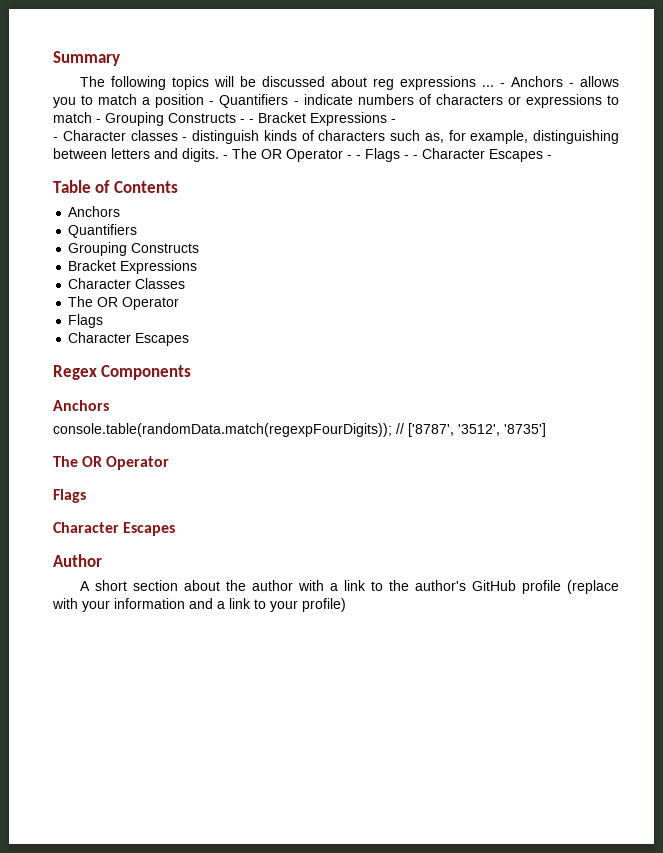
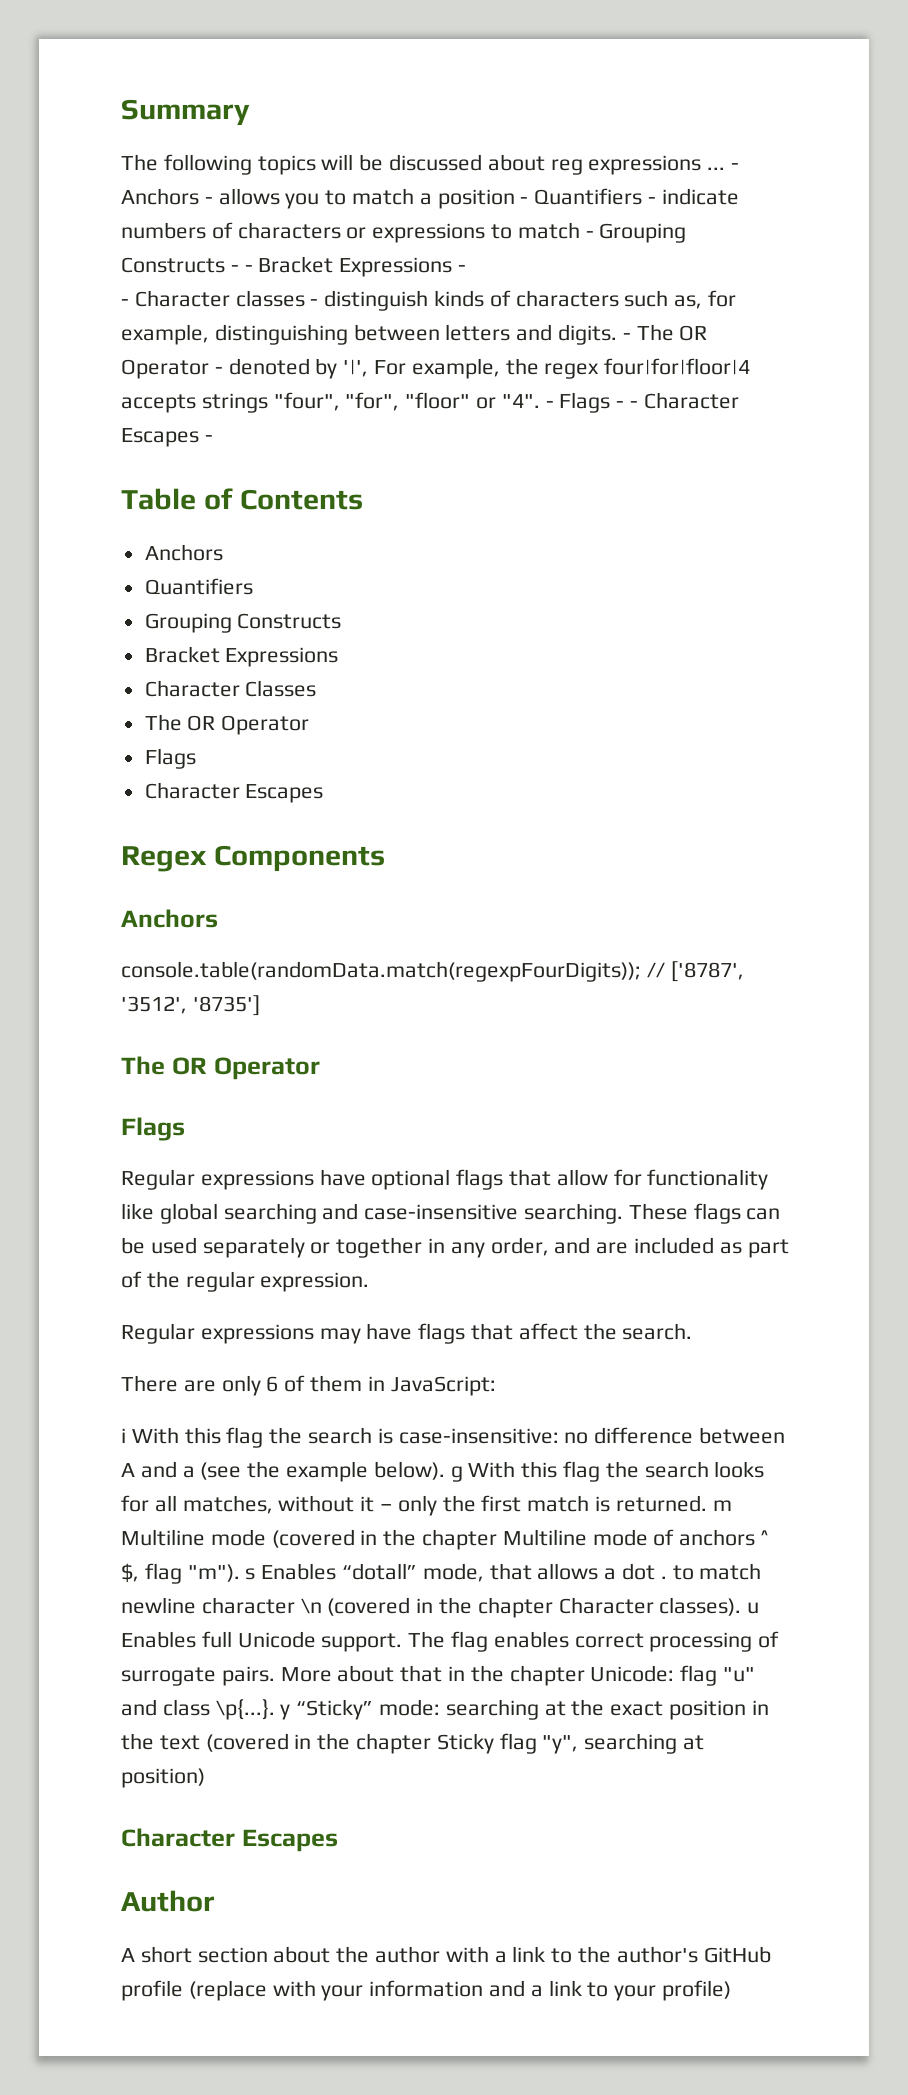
(352, 157) none -> [228,358,751,379] [121,392,540,413] denoted by '|', For example, the regex four|for|floor|4 accepts strings "four", "for", "floor" or "4".
(86, 496) none -> [121,1169,769,1190] [121,1203,781,1224] [121,1237,789,1258] [121,1271,370,1292] [121,1323,693,1344] [121,1375,496,1396] [121,1427,786,1448] [121,1461,765,1482] [121,1495,732,1516] [121,1529,769,1550] [121,1563,762,1584] [121,1597,760,1618] [121,1631,780,1652] [121,1665,756,1686] [121,1699,769,1720] [121,1733,705,1754] [121,1768,205,1788] // Regular expressions have optional flags that allow for functionality like global searching and case-insensitive searching. These flags can be used separately or together in any order, and are included as part of the regular expression. // Regular expressions may have flags that affect the search. // There are only 6 of them in JavaScript: // i With this flag the search is case-insensitive: no difference between A and a (see the example below). g With this flag the search looks for all matches, without it – only the first match is returned. m Multiline mode (covered in the chapter Multiline mode of anchors ^ $, flag "m"). s Enables “dotall” mode, that allows a dot . to match newline character \n (covered in the chapter Character classes). u Enables full Unicode support. The flag enables correct processing of surrogate pairs. More about that in the chapter Unicode: flag "u" and class \p{...}. y “Sticky” mode: searching at the exact position in the text (covered in the chapter Sticky flag "y", searching at position)

